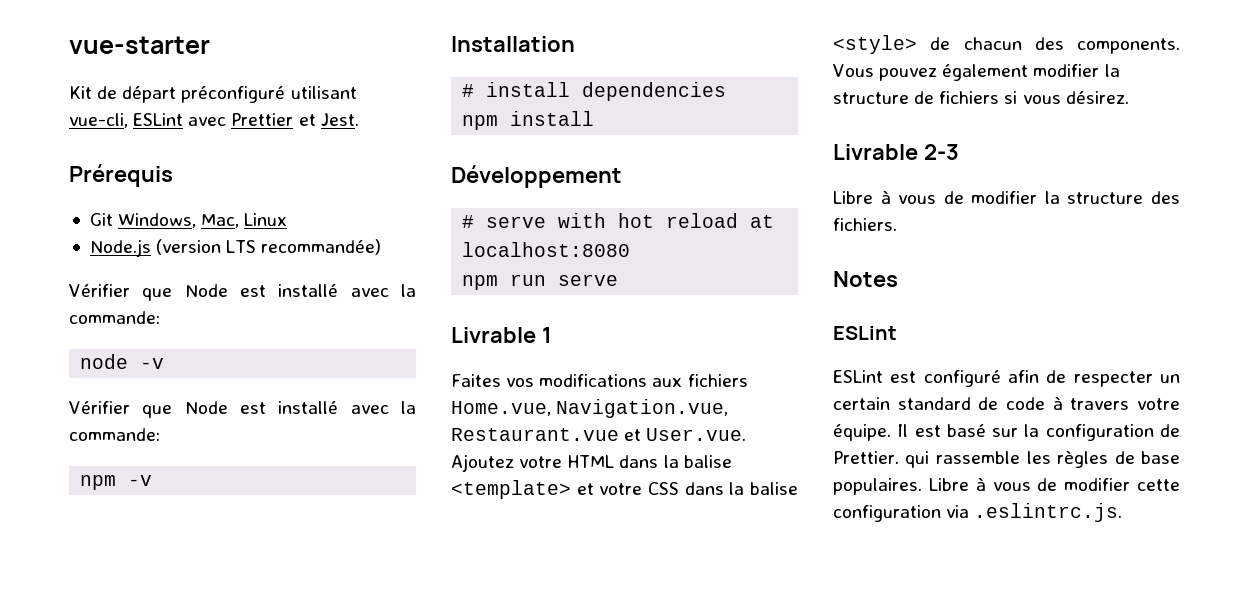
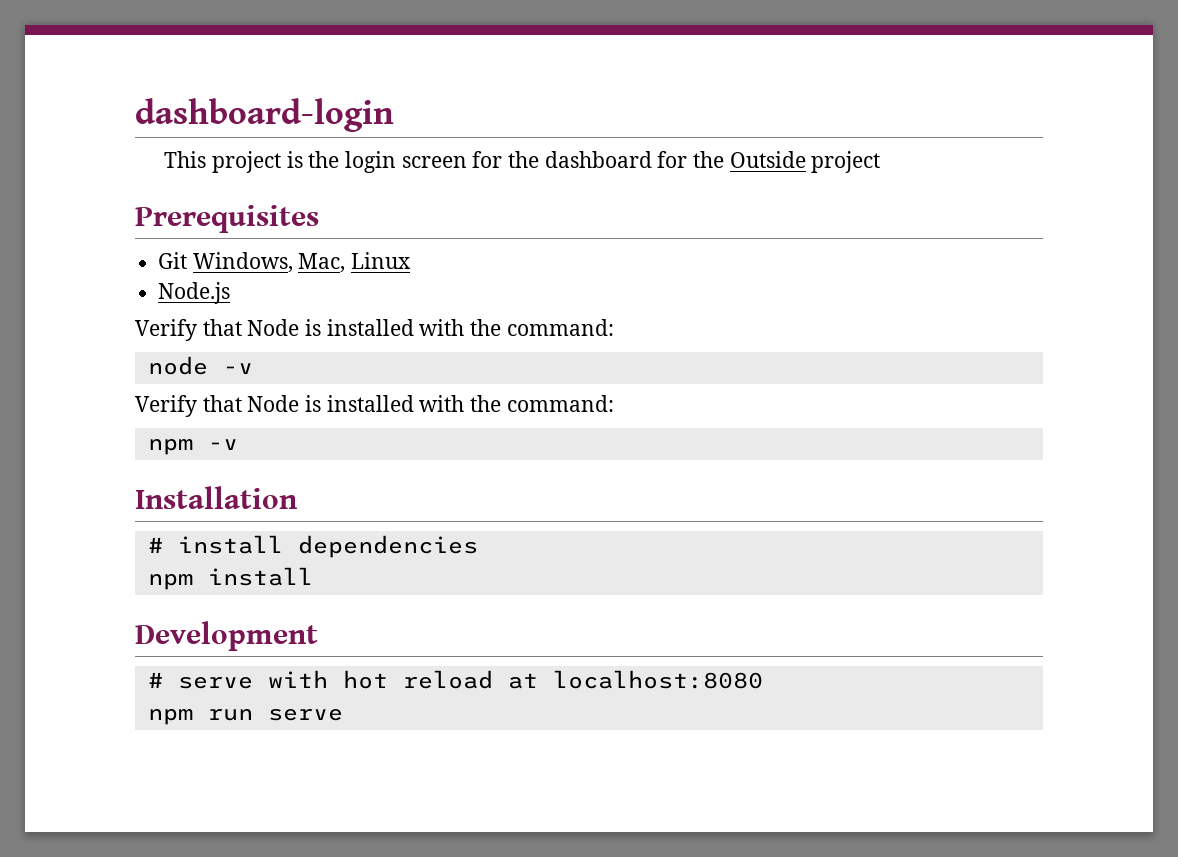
[69,36,210,54] [69,86,357,103] [69,113,359,128] [69,164,173,187] vue-starter // Kit de départ préconfiguré utilisant vue-cli, ESLint avec Prettier et Jest. // Prérequis -> [135,98,394,132] [164,151,881,173] [135,205,319,233] dashboard-login // This project is the login screen for the dashboard for the Outside project // Prerequisites
[156,239,382,255] [69,284,416,301] [69,311,160,324] [80,354,165,369] [69,401,416,418] [69,428,160,441] (version LTS recommandée) // Vérifier que Node est installé avec la commande: // node -v // Vérifier que Node est installé avec la commande: -> [135,319,614,341] [147,356,253,375] [135,395,614,417] // Verify that Node is installed with the command: // node -v // Verify that Node is installed with the command:
[451,165,622,188] Développement -> [135,621,318,651] Development
[451,327,552,343] [451,374,748,387] [451,399,729,418] [451,428,747,441] [451,454,732,472] [451,480,798,499] [833,35,1180,54] [833,64,1120,81] [833,91,1129,104] [833,144,959,160] [833,190,1180,204] [833,218,897,231] [833,271,898,287] [833,326,897,340] [833,370,1180,387] [833,396,1180,410] [833,424,1180,441] [833,451,1180,468] [833,477,1180,495] [833,503,1123,522] // Livrable 1 // Faites vos modifications aux fichiers Home.vue, Navigation.vue, Restaurant.vue et User.vue. Ajoutez votre HTML dans la balise <template> et votre CSS dans la balise <style> de chacun des components. Vous pouvez également modifier la structure de fichiers si vous désirez. // Livrable 2-3 // Libre à vous de modifier la structure des fichiers. // Notes // ESLint // ESLint est configuré afin de respecter un certain standard de code à travers votre équipe. Il est basé sur la configuration de Prettier. qui rassemble les règles de base populaires. Libre à vous de modifier cette configuration via .eslintrc.js. -> (343, 714) none

